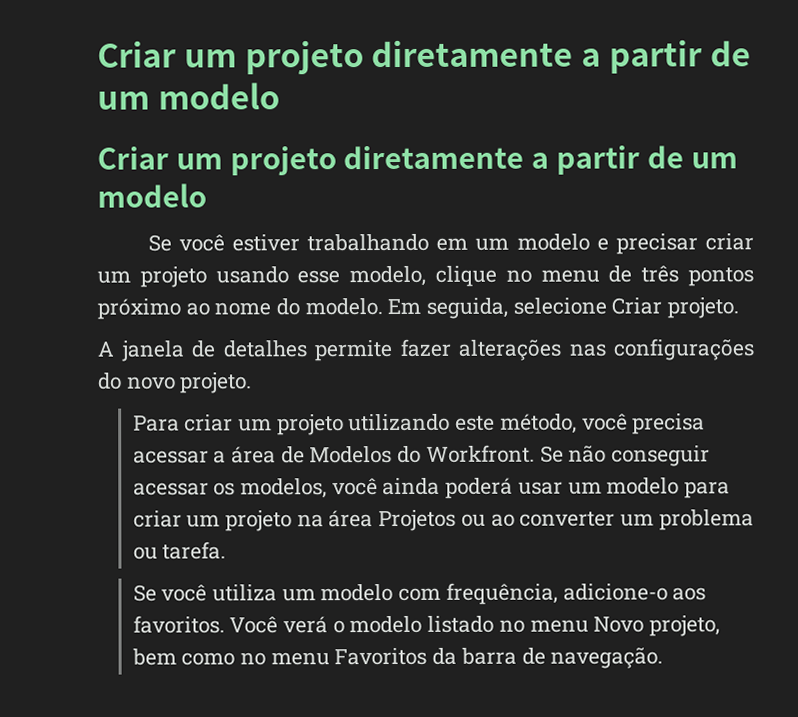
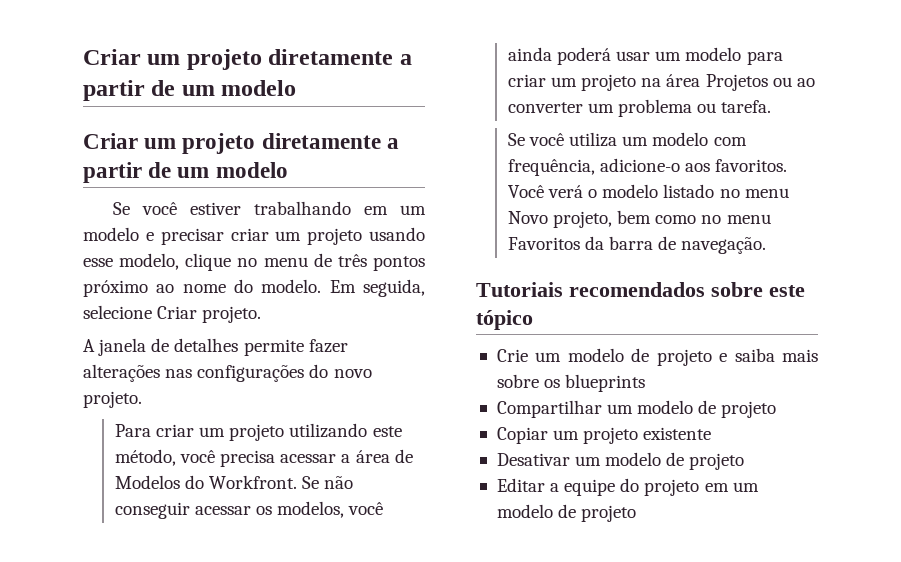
(664, 658) none -> [476,282,805,297] [476,310,533,330] [496,348,818,366] [496,374,646,392] [496,400,777,418] [496,427,712,444] [496,452,745,470] [496,478,759,496] [496,504,637,522] // Tutoriais recomendados sobre este tópico // Crie um modelo de projeto e saiba mais sobre os blueprints // Compartilhar um modelo de projeto // Copiar um projeto existente // Desativar um modelo de projeto // Editar a equipe do projeto em um modelo de projeto

